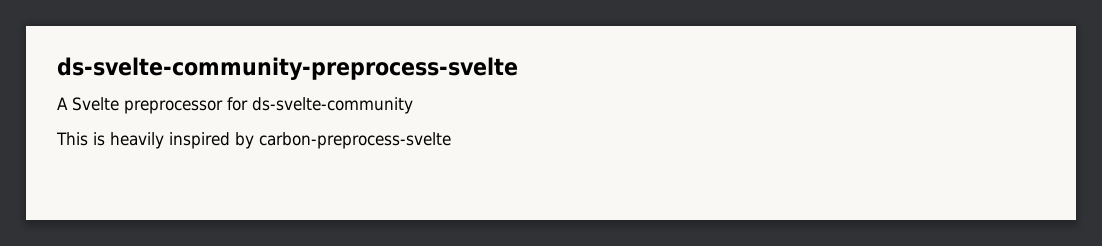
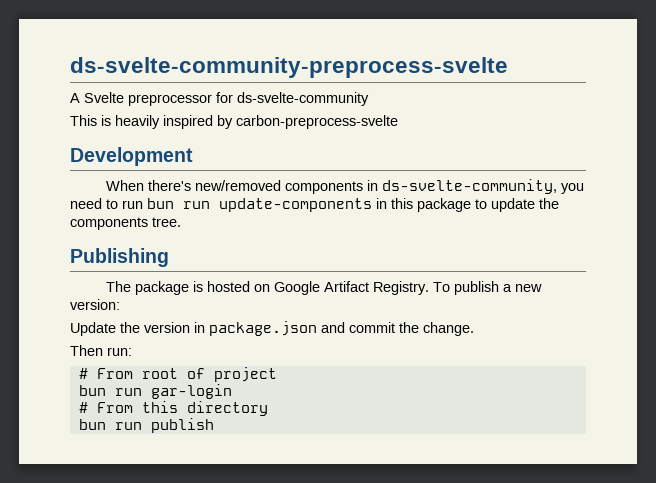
(451, 140) none -> [70,147,193,166] [106,179,585,194] [70,198,559,212] [70,217,181,230] [70,248,169,267] [106,281,543,295] [70,299,120,310] [70,321,474,336] [70,345,132,356] [78,367,277,382] [78,384,232,399] [78,401,268,416] [78,418,214,433] // Development // When there's new/removed components in ds-svelte-community, you need to run bun run update-components in this package to update the components tree. // Publishing // The package is hosted on Google Artifact Registry. To publish a new version: // Update the version in package.json and commit the change. // Then run: // # From root of project // bun run gar-login // # From this directory // bun run publish

